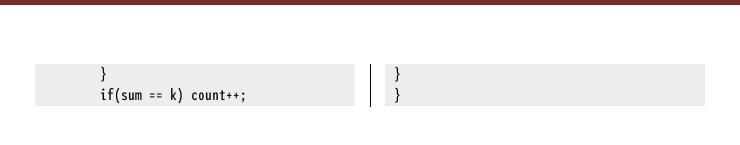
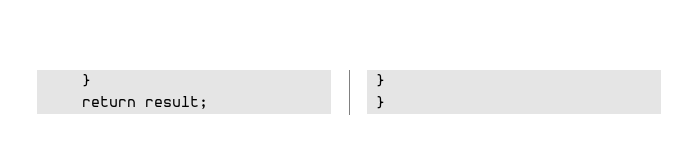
[99,66,107,82] [99,87,247,104] } // if(sum == k) count++; -> [82,74,91,87] [82,96,208,109] } // return result;

